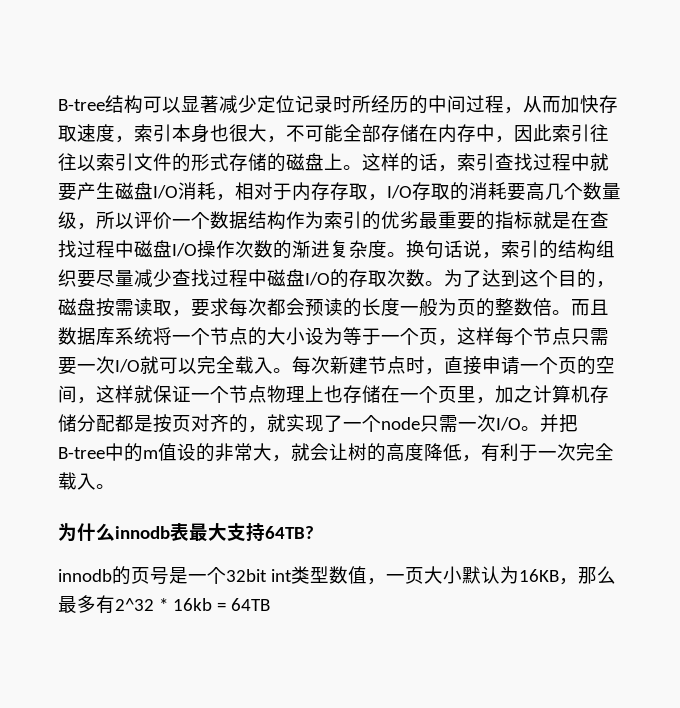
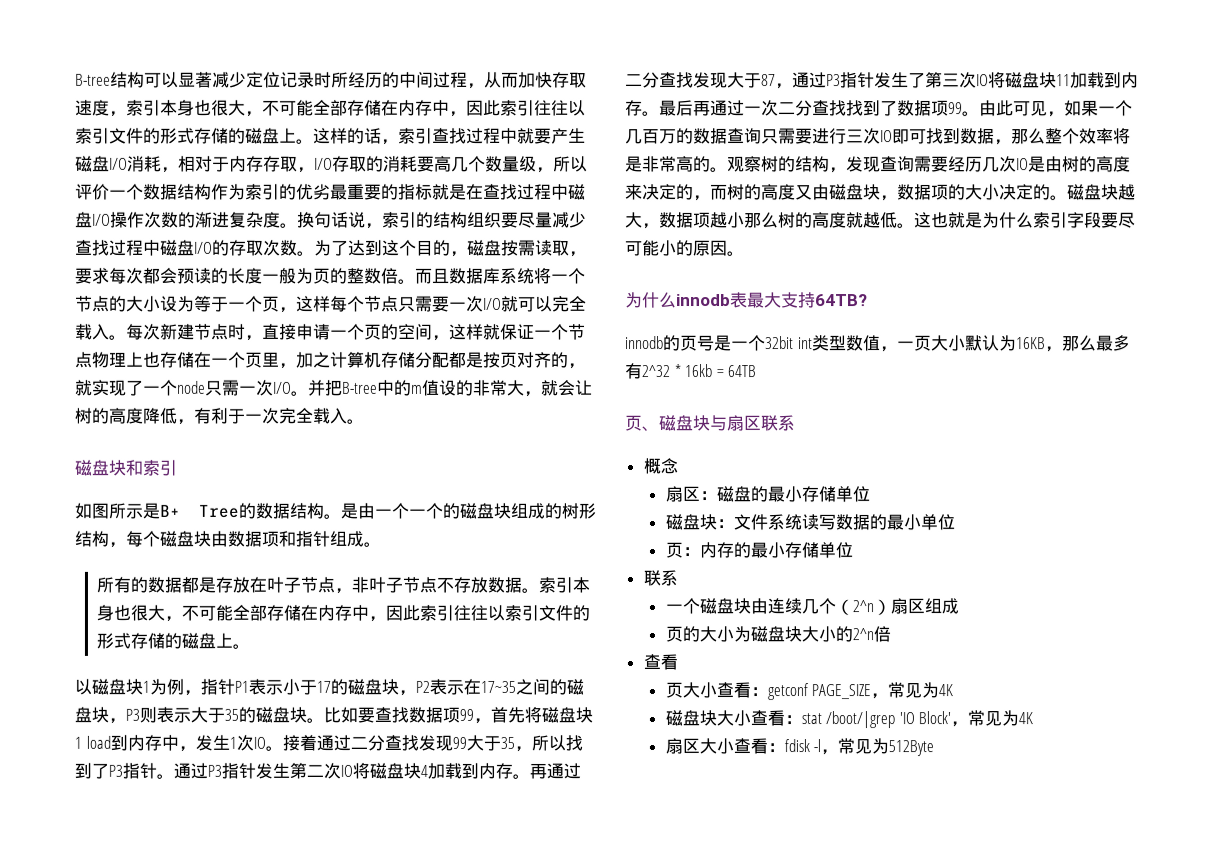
(115, 486) none -> [74,459,177,476] [74,502,596,519] [74,530,381,548] [95,576,590,594] [95,604,590,622] [95,632,250,649] [74,678,584,696] [74,706,593,724] [74,734,583,752] [74,762,581,779] [625,72,1139,90] [625,100,1133,118] [625,128,1131,146] [625,156,1131,174] [625,184,1136,202] [625,212,1136,230] [625,240,745,257] // 磁盘块和索引 // 如图所示是B+ Tree的数据结构。是由一个一个的磁盘块组成的树形结构，每个磁盘块由数据项和指针组成。 // 所有的数据都是存放在叶子节点，非叶子节点不存放数据。索引本身也很大，不可能全部存储在内存中，因此索引往往以索引文件的形式存储的磁盘上。 // 以磁盘块1为例，指针P1表示小于17的磁盘块，P2表示在17~35之间的磁盘块，P3则表示大于35的磁盘块。比如要查找数据项99，首先将磁盘块1 load到内存中，发生1次IO。接着通过二分查找发现99大于35，所以找到了P3指针。通过P3指针发生第二次IO将磁盘块4加载到内存。再通过二分查找发现大于87，通过P3指针发生了第三次IO将磁盘块11加载到内存。最后再通过一次二分查找找到了数据项99。由此可见，如果一个几百万的数据查询只需要进行三次IO即可找到数据，那么整个效率将是非常高的。观察树的结构，发现查询需要经历几次IO是由树的高度来决定的，而树的高度又由磁盘块，数据项的大小决定的。磁盘块越大，数据项越小那么树的高度就越低。这也就是为什么索引字段要尽可能小的原因。
(270, 604) none -> [624,415,796,432] [642,458,678,475] [664,486,870,503] [664,514,955,531] [664,542,853,559] [642,570,678,587] [664,598,959,616] [664,626,891,643] [642,654,678,671] [664,682,954,701] [664,710,1034,729] [664,738,935,757] // 页、磁盘块与扇区联系 // 概念 // 扇区：磁盘的最小存储单位 // 磁盘块：文件系统读写数据的最小单位 // 页：内存的最小存储单位 // 联系 // 一个磁盘块由连续几个（2^n）扇区组成 // 页的大小为磁盘块大小的2^n倍 // 查看 // 页大小查看：getconf PAGE_SIZE，常见为4K // 磁盘块大小查看：stat /boot/|grep 'IO Block'，常见为4K // 扇区大小查看：fdisk -l，常见为512Byte

